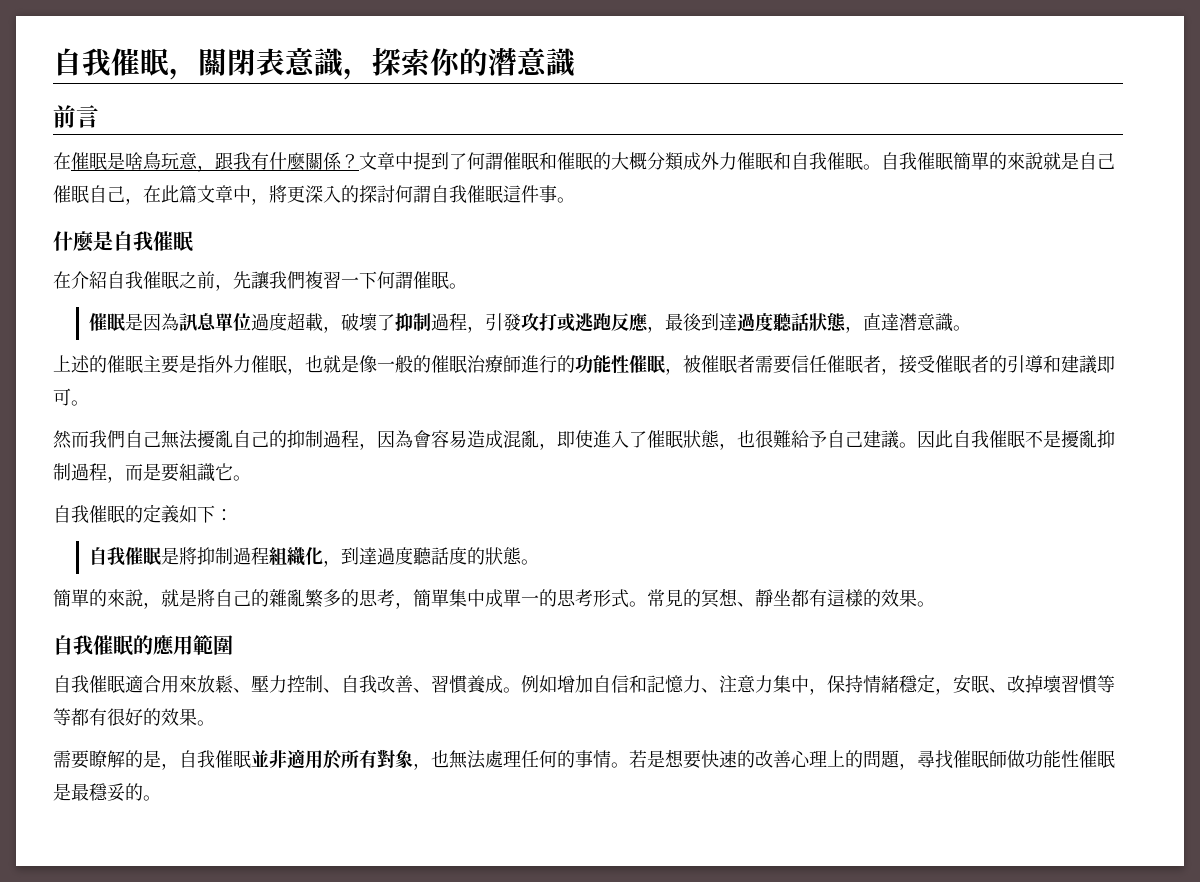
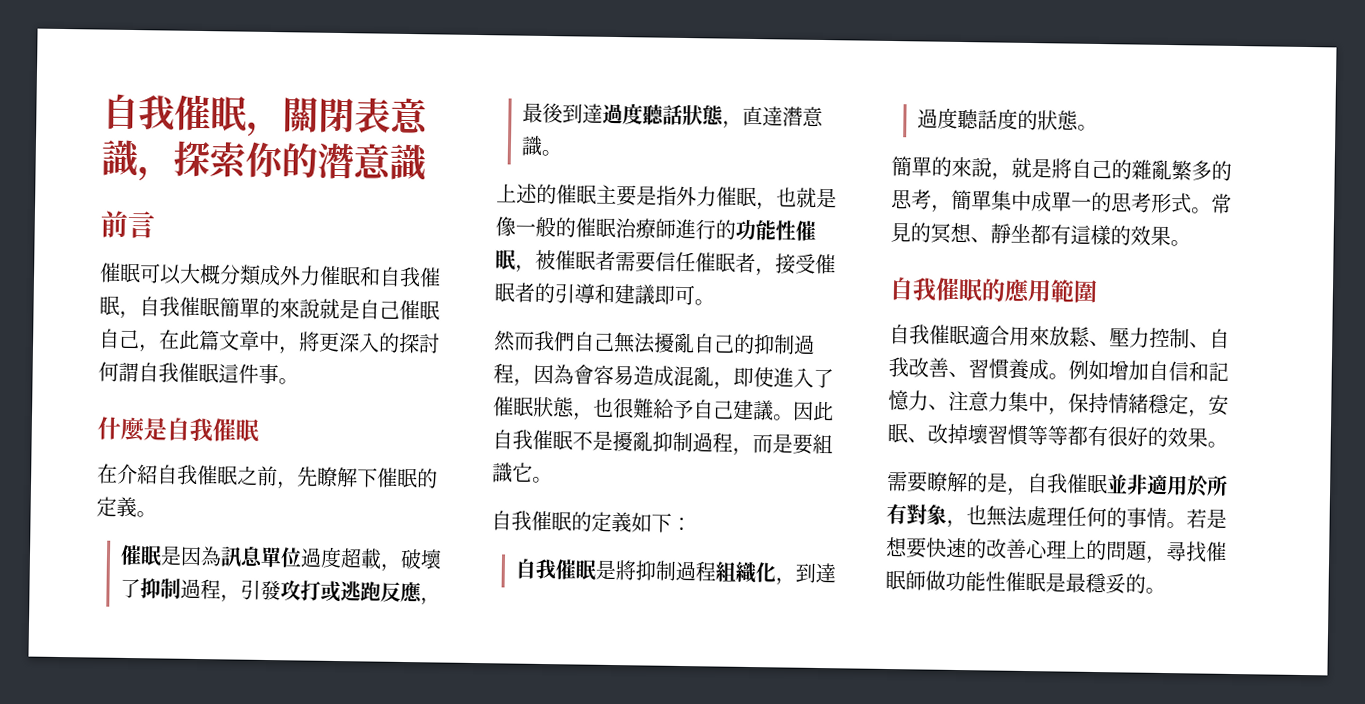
[53,152,611,172] 在催眠是啥鳥玩意，跟我有什麼關係？文章中提到了何謂催眠和催眠的 -> [99,262,182,285] 催眠可以
[863,164,881,170] 。 -> [119,310,140,320] ，
[251,271,449,289] 讓我們複習一下何謂催眠 -> [317,466,438,489] [96,496,137,518] 瞭解下催眠的定義

